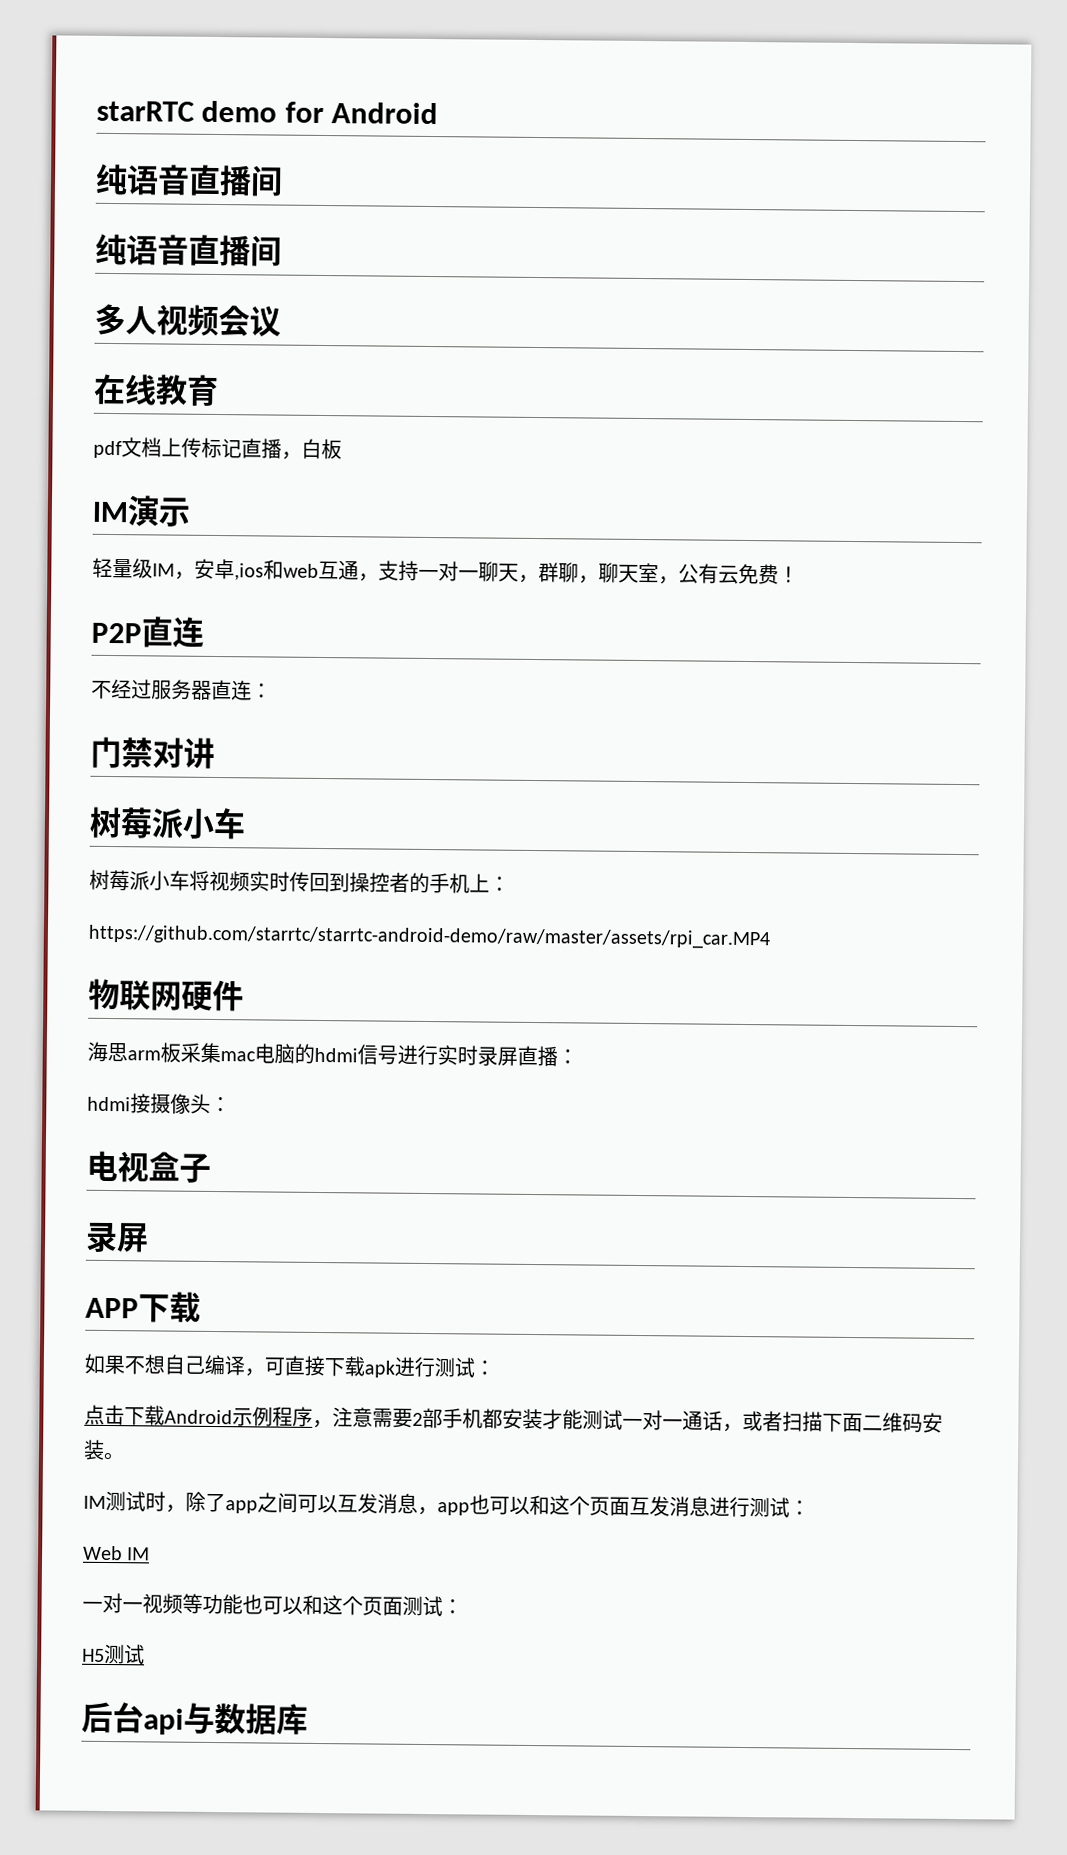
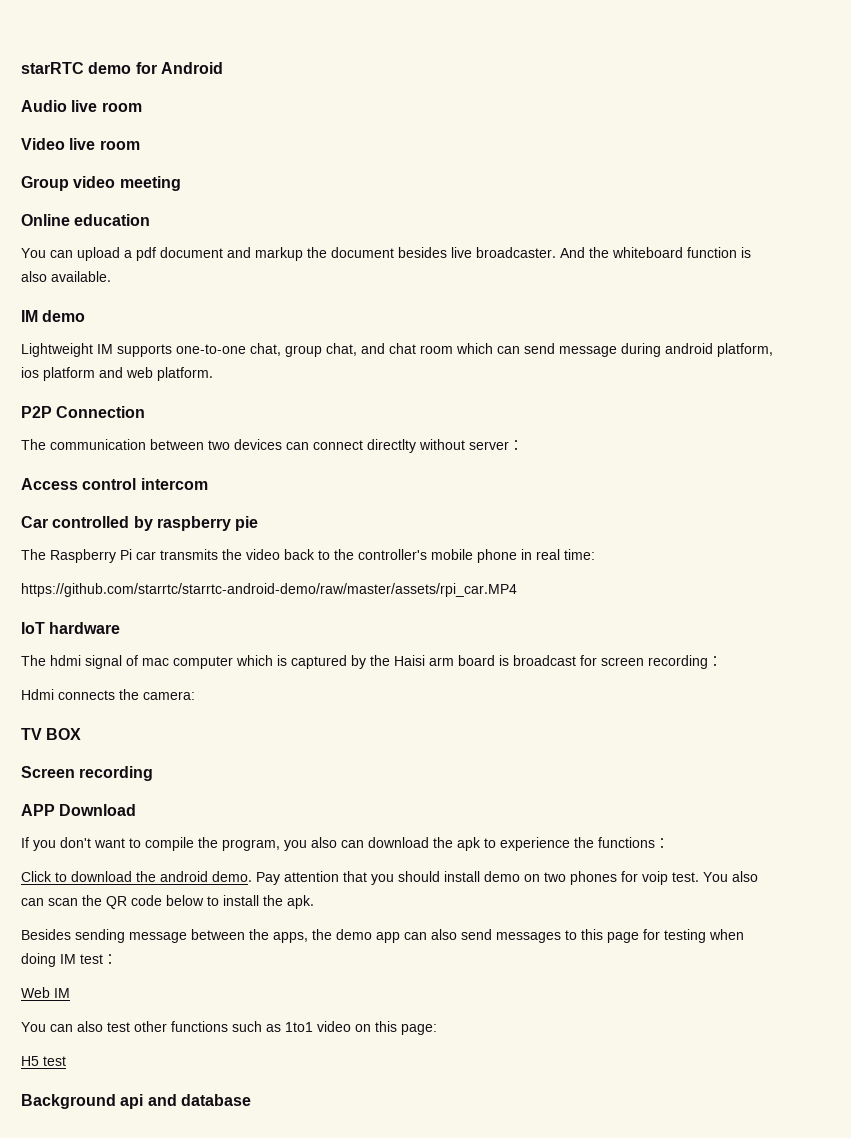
[95,163,283,197] [95,233,282,267] [94,303,281,337] [93,373,219,407] [93,437,342,460] [92,495,191,527] [92,557,799,585] [91,616,204,648] [91,679,272,701] [90,736,215,769] [89,806,246,840] [89,869,510,894] [88,924,770,950] [88,978,244,1012] [87,1041,578,1067] [87,1093,231,1114] [86,1150,211,1183] [85,1221,149,1254] [85,1291,201,1323] [84,1353,495,1378] [84,1404,943,1433] [83,1439,125,1461] [83,1490,810,1518] [83,1545,151,1561] [82,1592,463,1617] [82,1643,145,1665] [81,1701,308,1735] 纯语音直播间 // 纯语音直播间 // 多人视频会议 // 在线教育 // pdf文档上传标记直播，白板 // IM演示 // 轻量级IM，安卓,ios和web互通，支持一对一聊天，群聊，聊天室，公有云免费！ // P2P直连 // 不经过服务器直连： // 门禁对讲 // 树莓派小车 // 树莓派小车将视频实时传回到操控者的手机上： // https://github.com/starrtc/starrtc-android-demo/raw/master/assets/rpi_car.MP4 // 物联网硬件 // 海思arm板采集mac电脑的hdmi信号进行实时录屏直播： // hdmi接摄像头： // 电视盒子 // 录屏 // APP下载 // 如果不想自己编译，可直接下载apk进行测试： // 点击下载Android示例程序，注意需要2部手机都安装才能测试一对一通话，或者扫描下面二维码安装。 // IM测试时，除了app之间可以互发消息，app也可以和这个页面互发消息进行测试： // Web IM // 一对一视频等功能也可以和这个页面测试： // H5测试 // 后台api与数据库 -> [21,100,142,112] [21,138,140,150] [21,176,181,191] [21,214,151,226] [21,247,751,261] [21,271,111,282] [21,310,86,322] [21,343,773,357] [21,367,213,381] [21,406,146,418] [21,439,523,453] [21,478,208,490] [21,516,259,531] [21,549,595,563] [21,583,517,597] [21,622,121,634] [21,655,722,669] [21,689,195,700] [21,728,82,740] [21,766,154,781] [21,804,137,816] [21,837,669,851] [21,871,758,885] [21,895,314,909] [21,929,744,943] [21,953,117,967] [21,987,70,998] [21,1021,437,1035] [21,1056,66,1066] [21,1094,251,1109] Audio live room // Video live room // Group video meeting // Online education // You can upload a pdf document and markup the document besides live broadcaster. And the whiteboard function is also available. // IM demo // Lightweight IM supports one-to-one chat, group chat, and chat room which can send message during android platform, ios platform and web platform. // P2P Connection // The communication between two devices can connect directlty without server： // Access control intercom // Car controlled by raspberry pie // The Raspberry Pi car transmits the video back to the controller's mobile phone in real time: // https://github.com/starrtc/starrtc-android-demo/raw/master/assets/rpi_car.MP4 // IoT hardware // The hdmi signal of mac computer which is captured by the Haisi arm board is broadcast for screen recording： // Hdmi connects the camera: // TV BOX // Screen recording // APP Download // If you don't want to compile the program, you also can download the apk to experience the functions： // Click to download the android demo. Pay attention that you should install demo on two phones for voip test. You also can scan the QR code below to install the apk. // Besides sending message between the apps, the demo app can also send messages to this page for testing when doing IM test： // Web IM // You can also test other functions such as 1to1 video on this page: // H5 test // Background api and database

